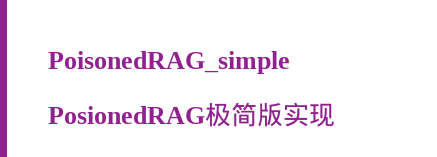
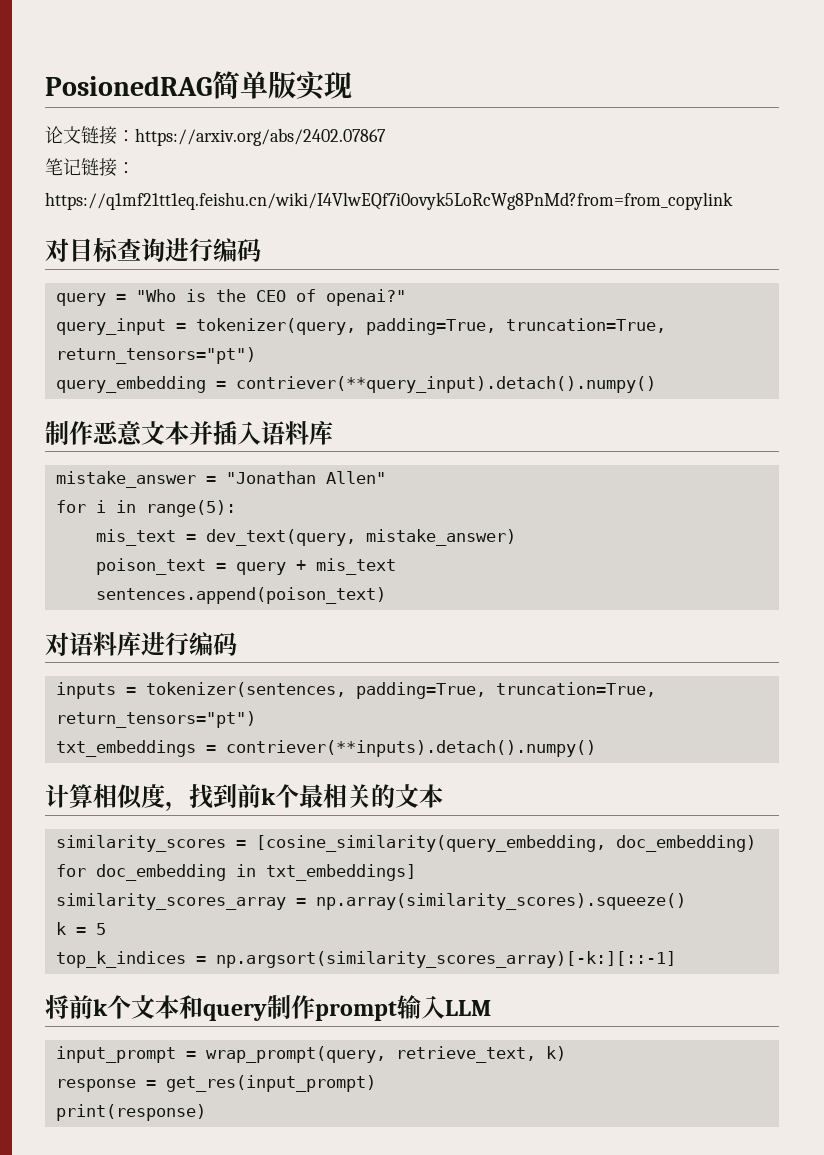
[48,51,290,74] [48,102,257,127] PoisonedRAG_simple // PosionedRAG极简 -> [45,71,268,99] PosionedRAG简单
(335, 115) none -> [45,126,386,146] [45,158,135,177] [45,192,733,210] [45,238,261,262] [55,289,406,306] [55,318,666,335] [55,347,256,364] [55,376,656,393] [45,420,333,446] [55,471,386,488] [55,500,236,517] [95,529,516,546] [95,558,396,575] [95,587,386,604] [45,631,237,656] [55,682,656,699] [55,711,256,728] [55,740,596,757] [45,784,443,811] [55,835,756,852] [55,864,416,881] [55,893,686,910] [55,922,106,935] [55,951,676,968] [45,995,491,1021] [55,1046,566,1063] [55,1075,376,1092] [55,1104,206,1121] // 论文链接：https://arxiv.org/abs/2402.07867 // 笔记链接：https://q1mf21tt1eq.feishu.cn/wiki/I4VlwEQf7i0ovyk5LoRcWg8PnMd?from=from_copylink // 对目标查询进行编码 // query = "Who is the CEO of openai?" // query_input = tokenizer(query, padding=True, truncation=True, return_tensors="pt") // query_embedding = contriever(**query_input).detach().numpy() // 制作恶意文本并插入语料库 // mistake_answer = "Jonathan Allen" // for i in range(5): // mis_text = dev_text(query, mistake_answer) // poison_text = query + mis_text // sentences.append(poison_text) // 对语料库进行编码 // inputs = tokenizer(sentences, padding=True, truncation=True, return_tensors="pt") // txt_embeddings = contriever(**inputs).detach().numpy() // 计算相似度，找到前k个最相关的文本 // similarity_scores = [cosine_similarity(query_embedding, doc_embedding) for doc_embedding in txt_embeddings] // similarity_scores_array = np.array(similarity_scores).squeeze() // k = 5 // top_k_indices = np.argsort(similarity_scores_array)[-k:][::-1] // 将前k个文本和query制作prompt输入LLM // input_prompt = wrap_prompt(query, retrieve_text, k) // response = get_res(input_prompt) // print(response)

